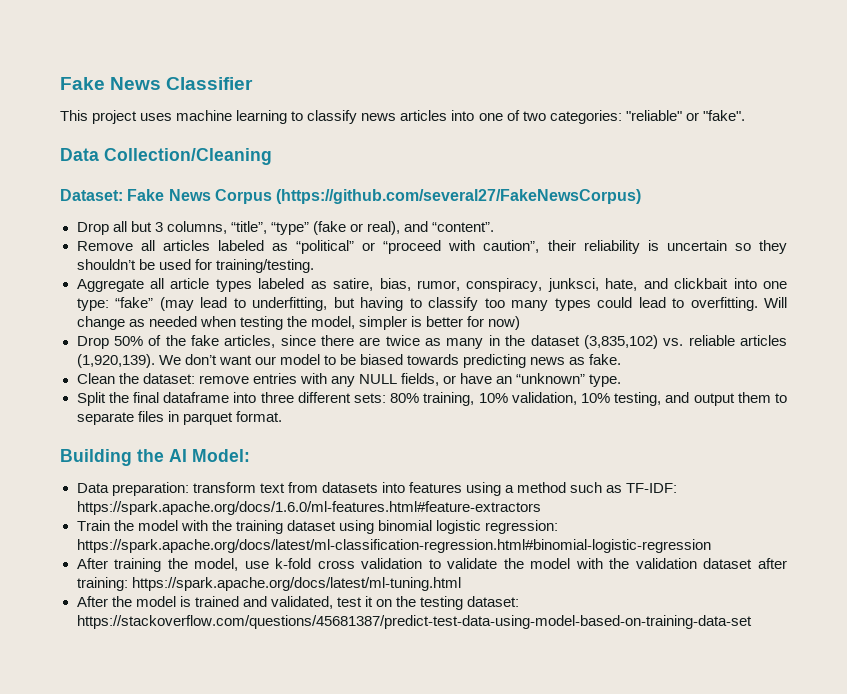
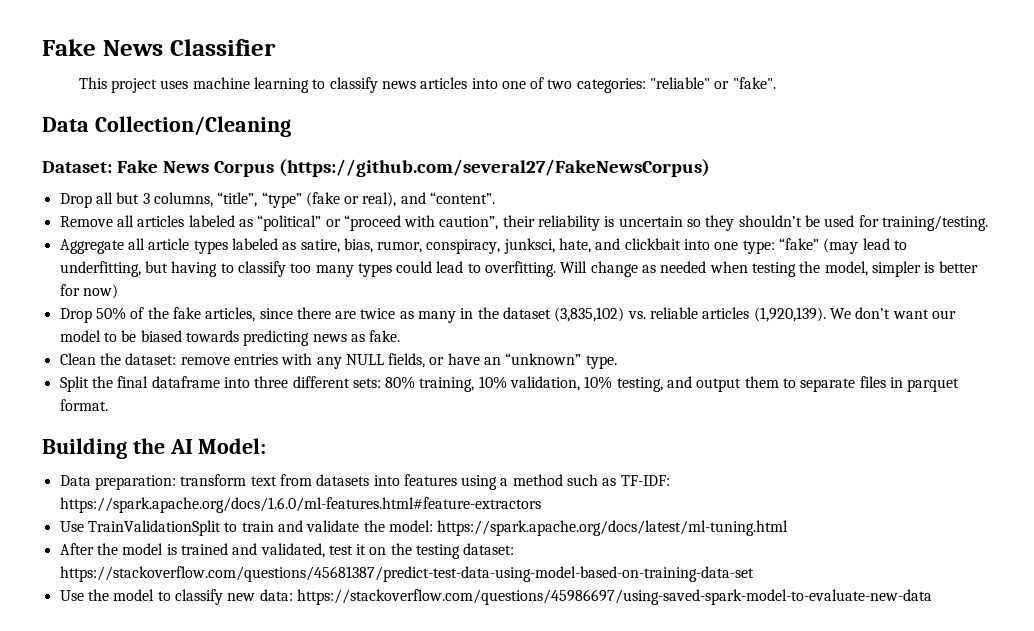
[76,520,558,534] [76,539,711,553] [76,558,787,572] [76,577,128,591] Train the model with the training dataset using binomial logistic regression: https://spark.apache.org/docs/latest/ml-classification-regression.html#binomial-logistic-regression // After training the model, use k-fold cross validation to validate the model with the validation dataset after training: -> [59,520,433,536] Use TrainValidationSplit to train and validate the model:
(752, 622) none -> [59,589,932,605] // Use the model to classify new data: https://stackoverflow.com/questions/45986697/using-saved-spark-model-to-evaluate-new-data

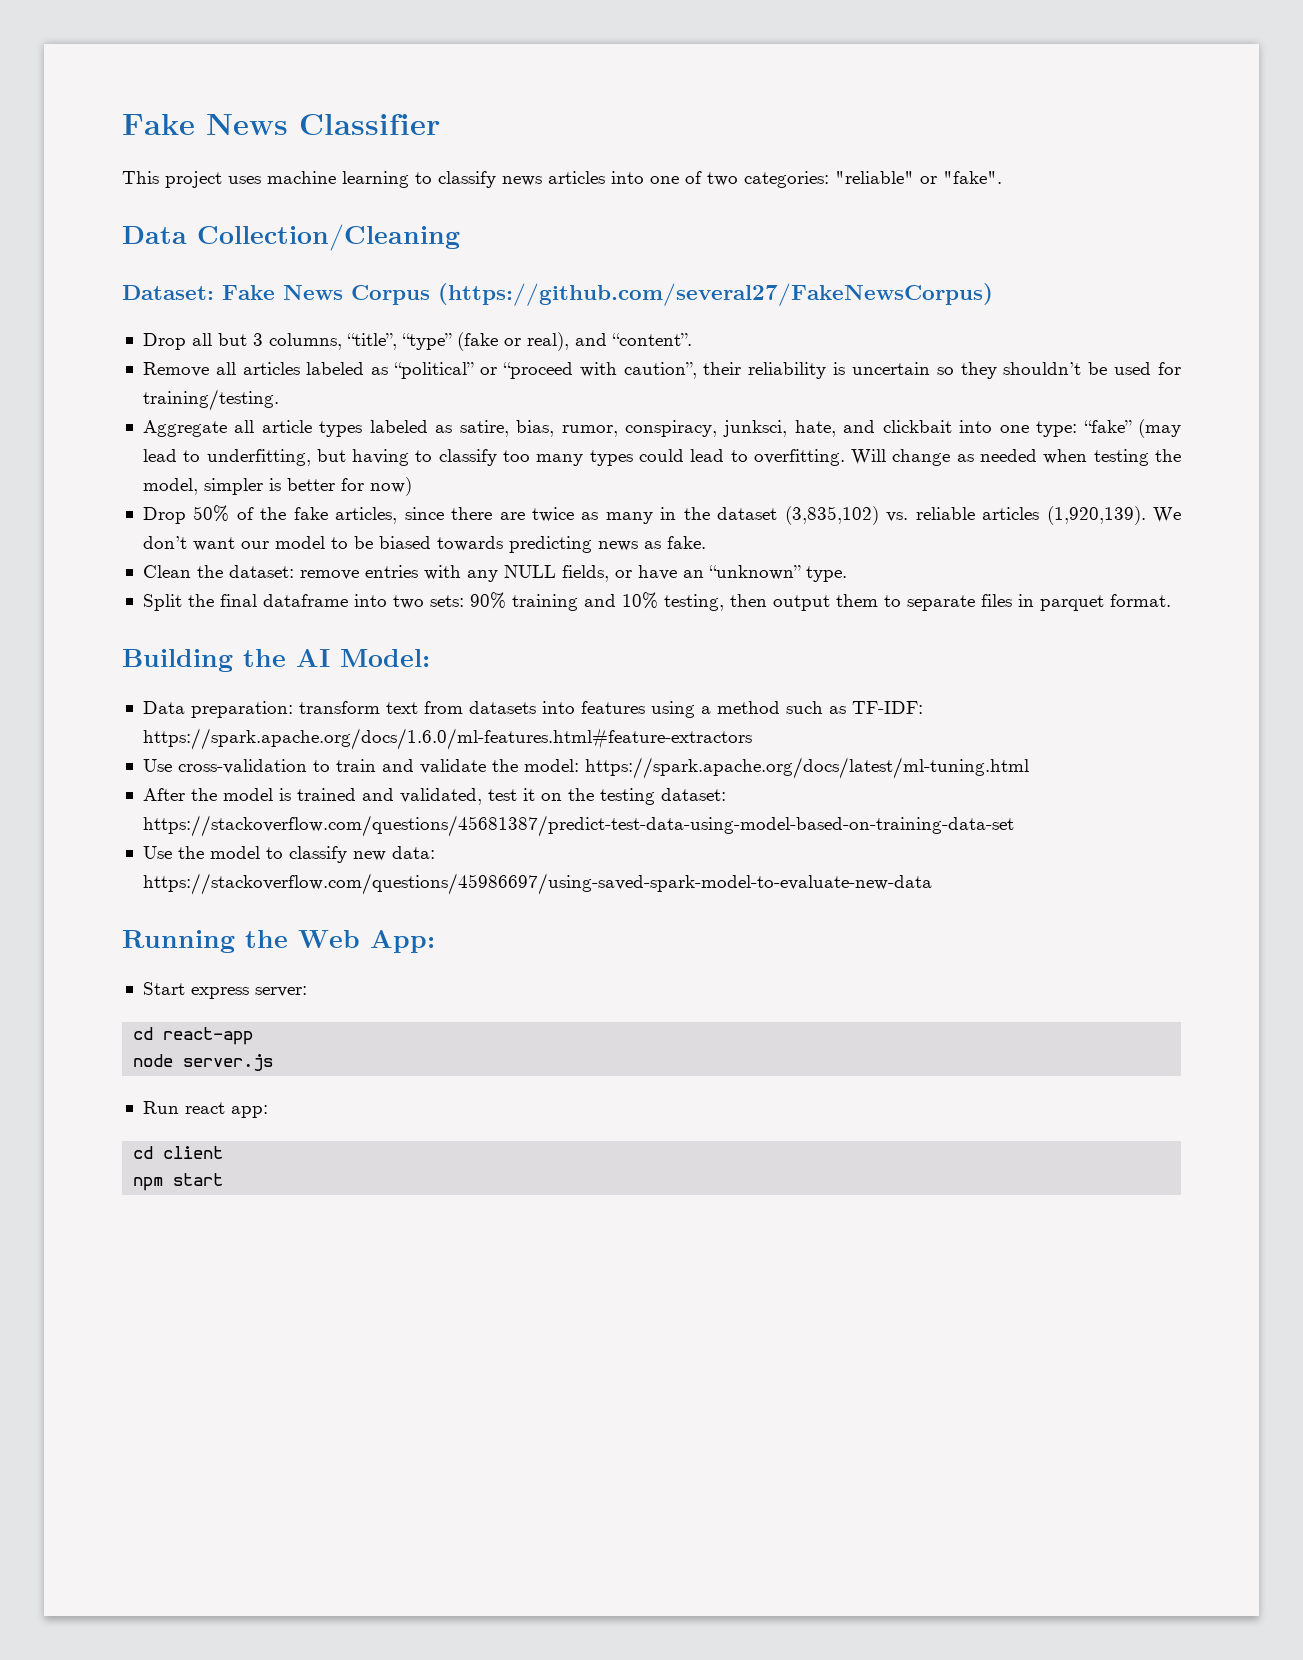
[254,376,581,392] three different sets: 80% training, 10% validation, -> [392,592,616,611] two sets: 90% training and
[667,376,693,388] and -> [729,594,767,607] then
[87,520,221,536] TrainValidationSplit -> [177,759,307,774] cross-validation
(932, 597) none -> [122,930,435,953] [142,982,307,999] [133,1027,254,1045] [133,1054,274,1071] [142,1101,268,1118] [133,1146,224,1159] [133,1173,224,1191] // Running the Web App: // Start express server: // cd react-app // node server.js // Run react app: // cd client // npm start

